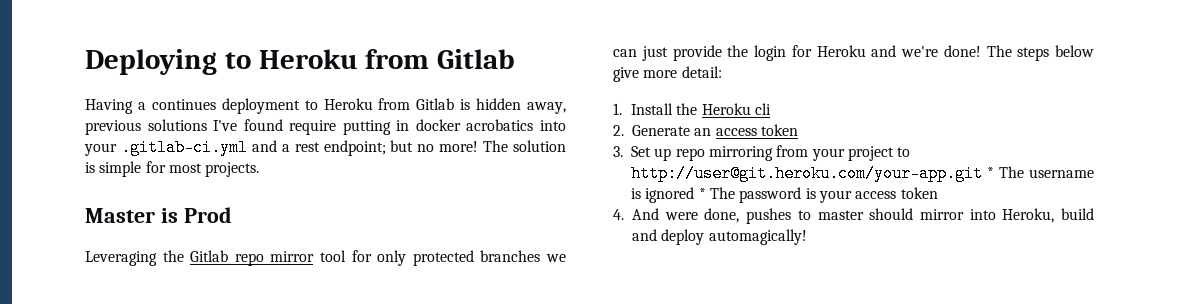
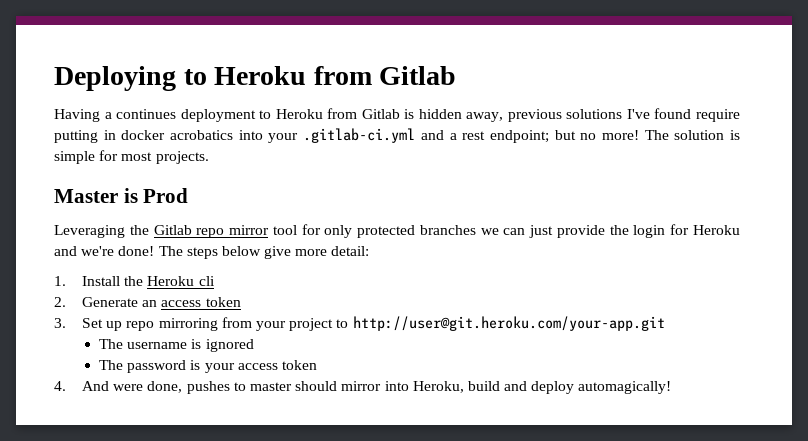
[987,167,995,178] * -> (665, 323) //
[698,188,706,199] * -> (254, 345) //

